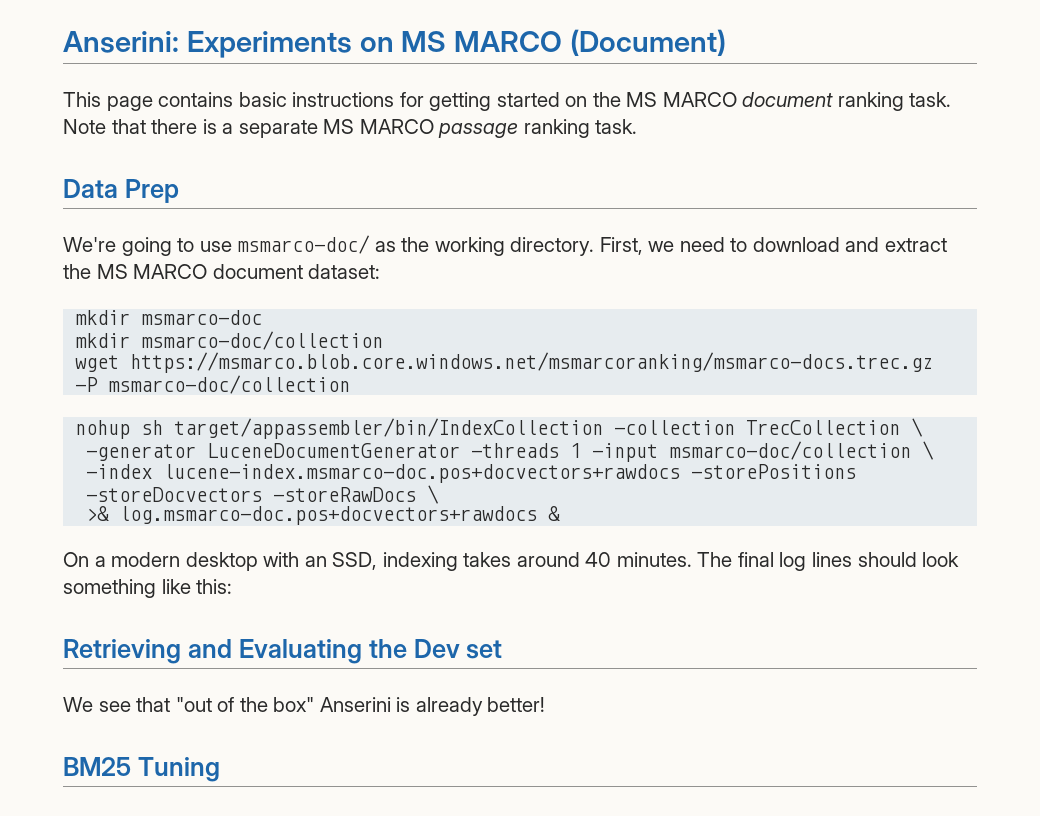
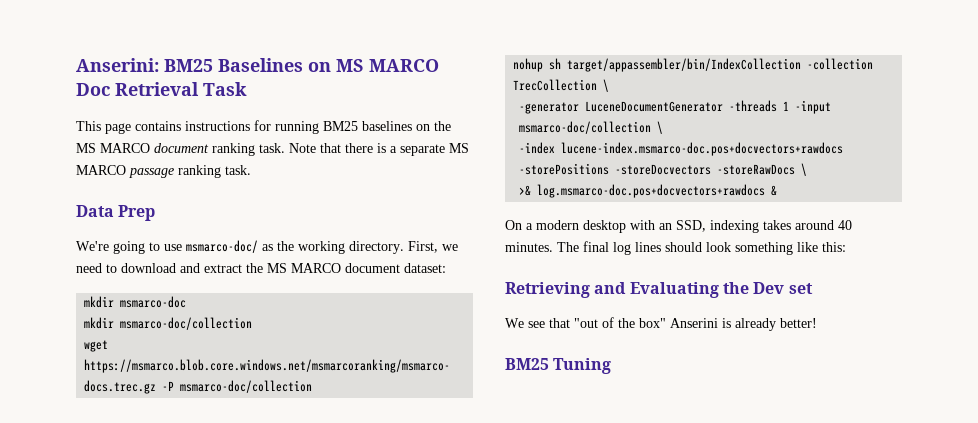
[186,31,352,58] Experiments -> [164,58,303,72] BM25 Baselines
[570,29,727,56] (Document) -> [76,82,247,96] Doc Retrieval Task
[238,92,287,107] basic -> (181, 126) none
[429,92,560,111] getting started -> [275,121,412,134] running BM25 baselines

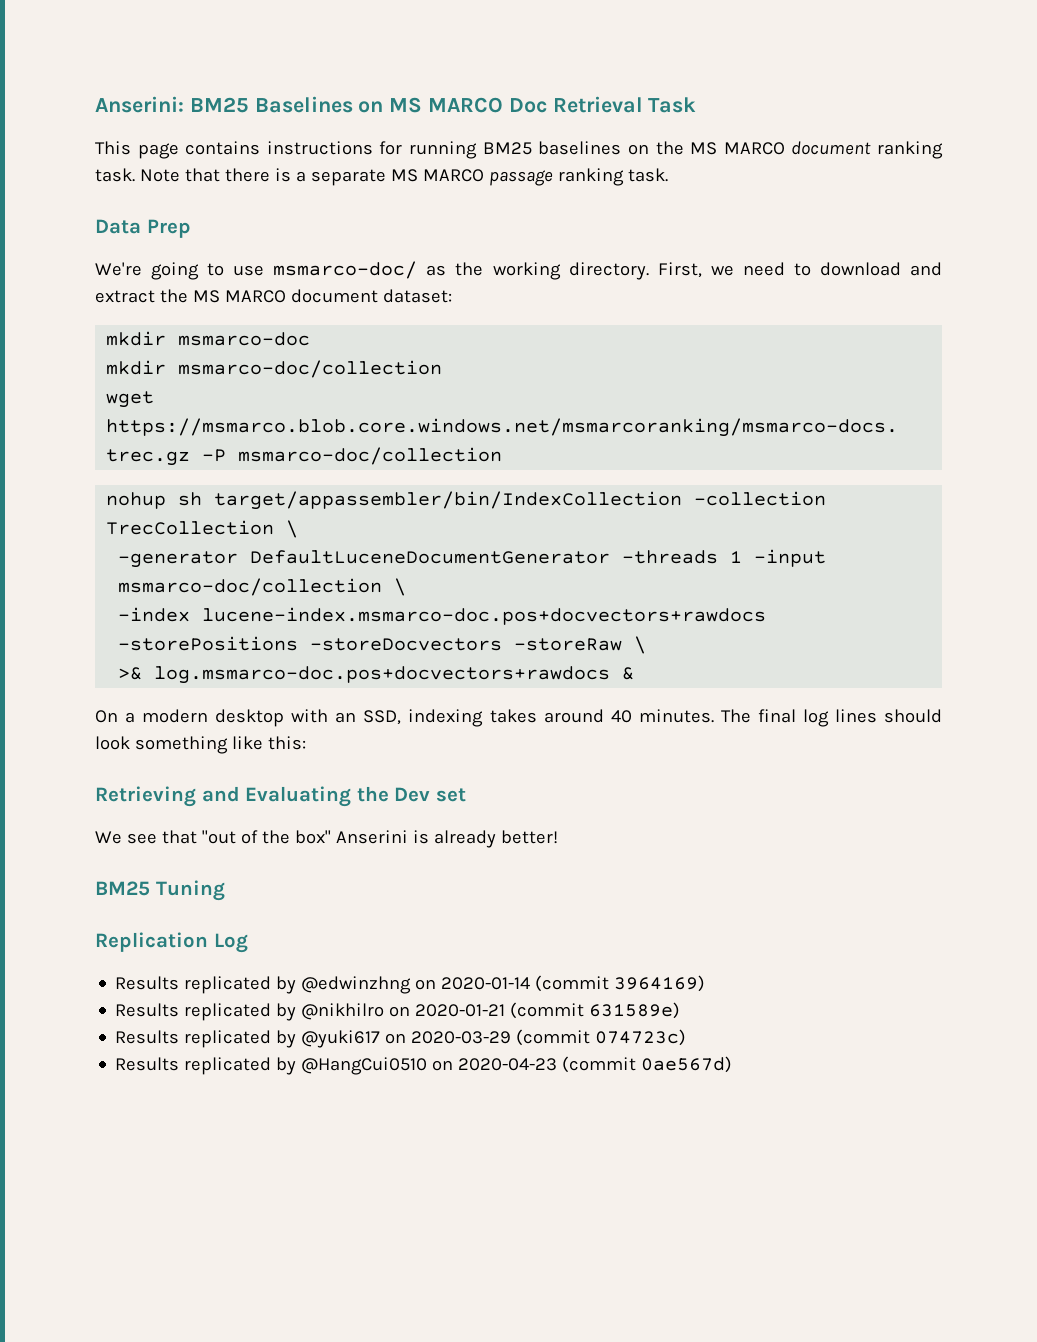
[585,101,724,112] LuceneDocumentGenerator -> [250,550,611,564] DefaultLuceneDocumentGenerator
[717,164,796,175] -storeRawDocs -> [514,638,623,651] -storeRaw
(612, 366) none -> [95,932,248,953] [115,975,706,994] [115,1002,681,1021] [115,1029,687,1048] [115,1056,733,1075] // Replication Log // Results replicated by @edwinzhng on 2020-01-14 (commit 3964169) // Results replicated by @nikhilro on 2020-01-21 (commit 631589e) // Results replicated by @yuki617 on 2020-03-29 (commit 074723c) // Results replicated by @HangCui0510 on 2020-04-23 (commit 0ae567d)

